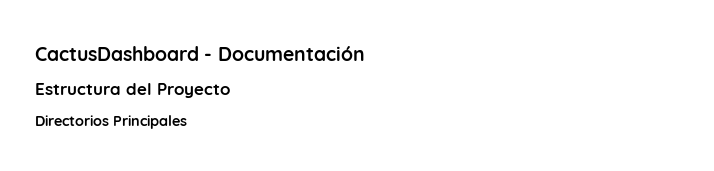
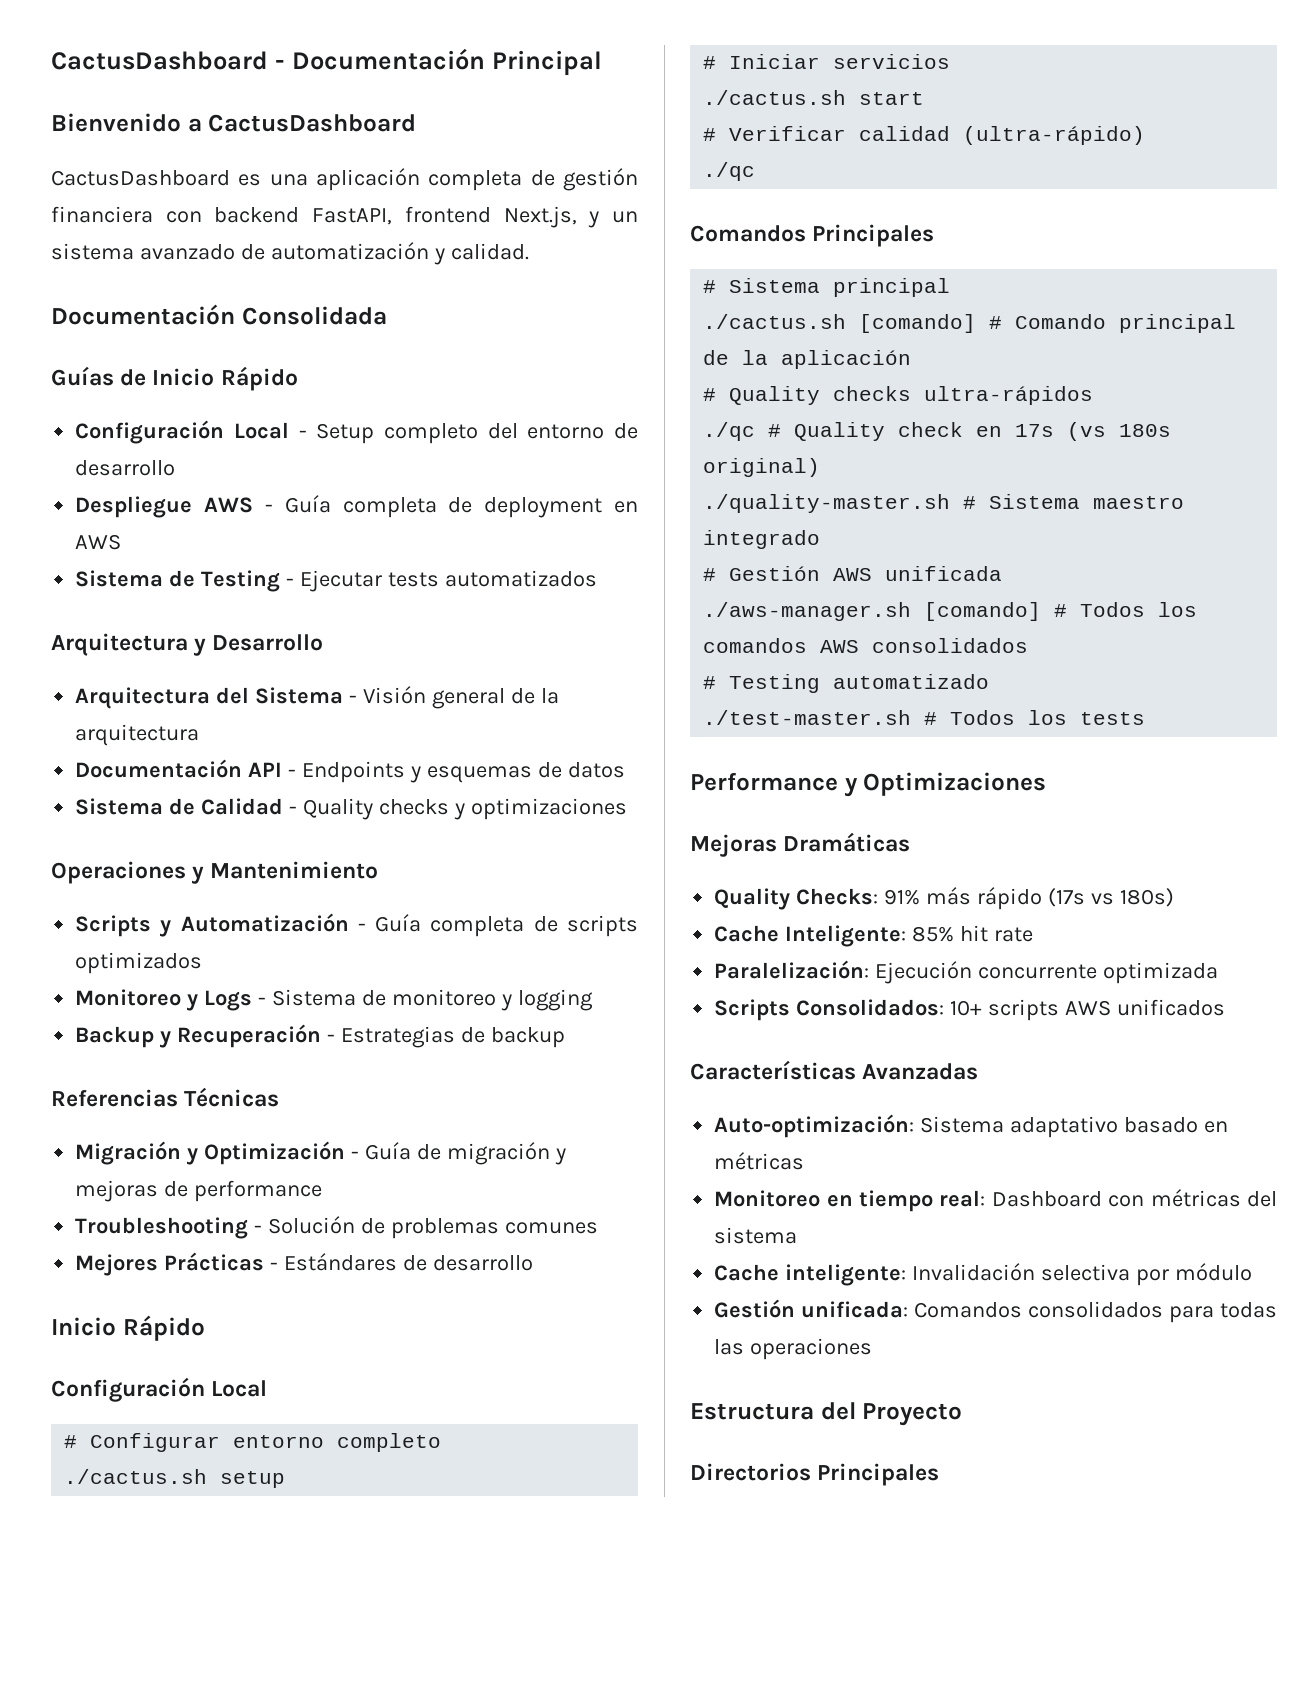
(365, 53) none -> [491,50,602,76] [51,113,417,132] [51,168,638,191] [51,206,638,228] [51,242,529,265] [51,304,387,325] [51,366,298,391] [75,420,638,444] [75,460,176,476] [75,495,638,518] [75,534,122,550] [75,570,597,592] [51,633,324,656] [75,686,559,709] [75,724,200,746] [75,759,625,783] [75,798,627,820] [51,861,379,884] [75,913,638,937] [75,952,203,974] [75,989,593,1011] [75,1024,565,1048] [51,1087,280,1107] [75,1141,566,1165] [75,1180,323,1202] [75,1216,598,1239] [75,1252,533,1276] [51,1315,205,1341] [51,1377,268,1402] [64,1433,442,1452] [64,1469,286,1488] [703,54,951,69] [703,90,925,105] [703,126,1146,145] [703,162,756,181] [690,224,935,247] [703,278,951,297] [703,314,1237,333] [703,350,912,369] [703,386,1094,405] [703,422,1172,441] [703,458,821,477] [703,494,1185,513] [703,530,821,549] [703,566,1003,581] [703,602,1198,621] [703,638,1029,653] [703,674,990,693] [703,710,1146,725] [690,772,1047,797] [690,832,911,857] [714,887,1174,910] [714,925,1033,947] [714,960,1219,984] [714,999,1225,1021] [690,1060,979,1080] [714,1114,1228,1138] [714,1152,805,1170] [714,1189,1277,1212] [714,1227,798,1244] [714,1263,1252,1286] [714,1299,1277,1323] [714,1338,873,1360] Principal // Bienvenido a CactusDashboard // CactusDashboard es una aplicación completa de gestión financiera con backend FastAPI, frontend Next.js, y un sistema avanzado de automatización y calidad. // Documentación Consolidada // Guías de Inicio Rápido // Configuración Local - Setup completo del entorno de desarrollo // Despliegue AWS - Guía completa de deployment en AWS // Sistema de Testing - Ejecutar tests automatizados // Arquitectura y Desarrollo // Arquitectura del Sistema - Visión general de la arquitectura // Documentación API - Endpoints y esquemas de datos // Sistema de Calidad - Quality checks y optimizaciones // Operaciones y Mantenimiento // Scripts y Automatización - Guía completa de scripts optimizados // Monitoreo y Logs - Sistema de monitoreo y logging // Backup y Recuperación - Estrategias de backup // Referencias Técnicas // Migración y Optimización - Guía de migración y mejoras de performance // Troubleshooting - Solución de problemas comunes // Mejores Prácticas - Estándares de desarrollo // Inicio Rápido // Configuración Local // # Configurar entorno completo // ./cactus.sh setup // # Iniciar servicios // ./cactus.sh start // # Verificar calidad (ultra-rápido) // ./qc // Comandos Principales // # Sistema principal // ./cactus.sh [comando] # Comando principal de la aplicación // # Quality checks ultra-rápidos // ./qc # Quality check en 17s (vs 180s original) // ./quality-master.sh # Sistema maestro integrado // # Gestión AWS unificada // ./aws-manager.sh [comando] # Todos los comandos AWS consolidados // # Testing automatizado // ./test-master.sh # Todos los tests // Performance y Optimizaciones // Mejoras Dramáticas // Quality Checks: 91% más rápido (17s vs 180s) // Cache Inteligente: 85% hit rate // Paralelización: Ejecución concurrente optimizada // Scripts Consolidados: 10+ scripts AWS unificados // Características Avanzadas // Auto-optimización: Sistema adaptativo basado en métricas // Monitoreo en tiempo real: Dashboard con métricas del sistema // Cache inteligente: Invalidación selectiva por módulo // Gestión unificada: Comandos consolidados para todas las operaciones

